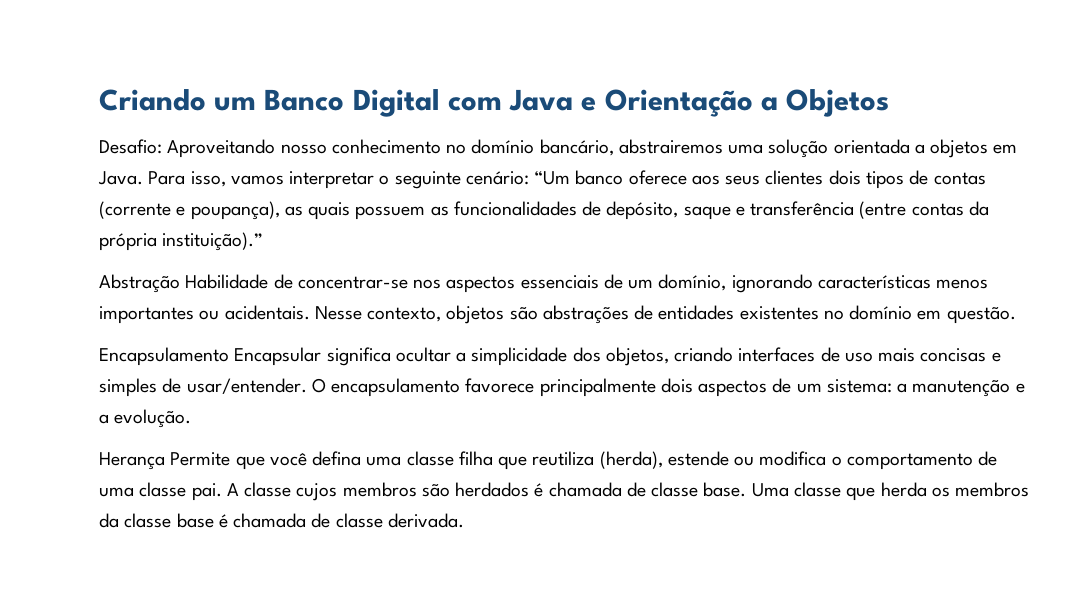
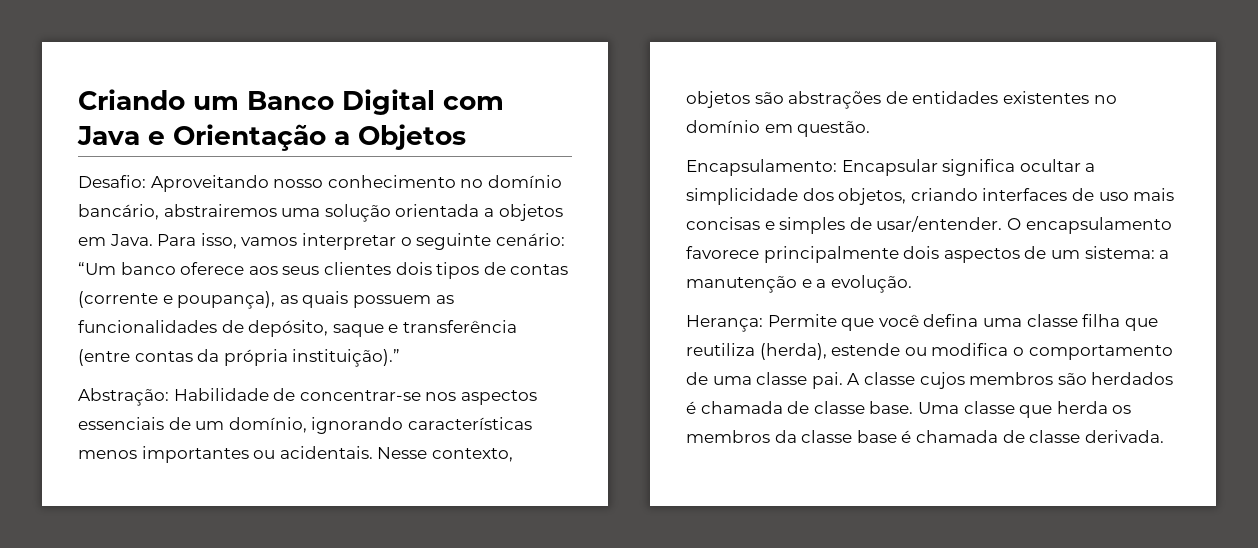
[99,274,180,293] Abstração -> [78,388,169,406] Abstração:
[99,347,229,366] Encapsulamento -> [686,159,837,176] Encapsulamento:
[99,452,165,470] Herança -> [686,315,763,332] Herança:

